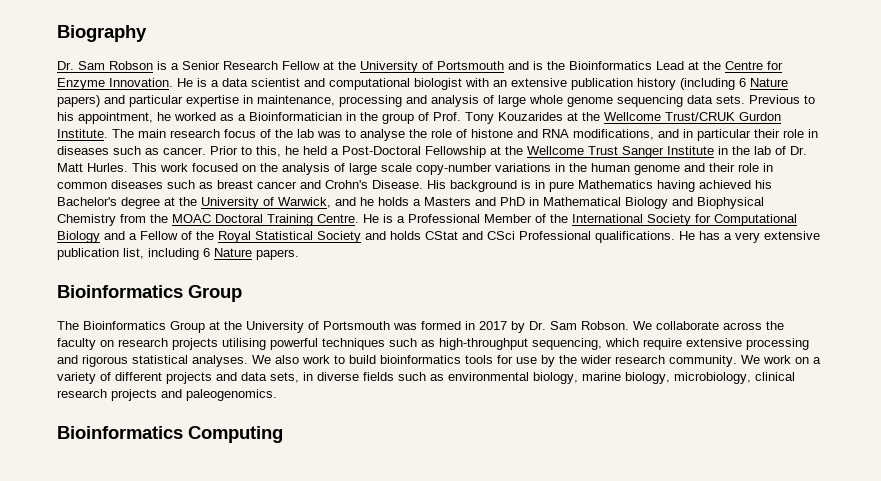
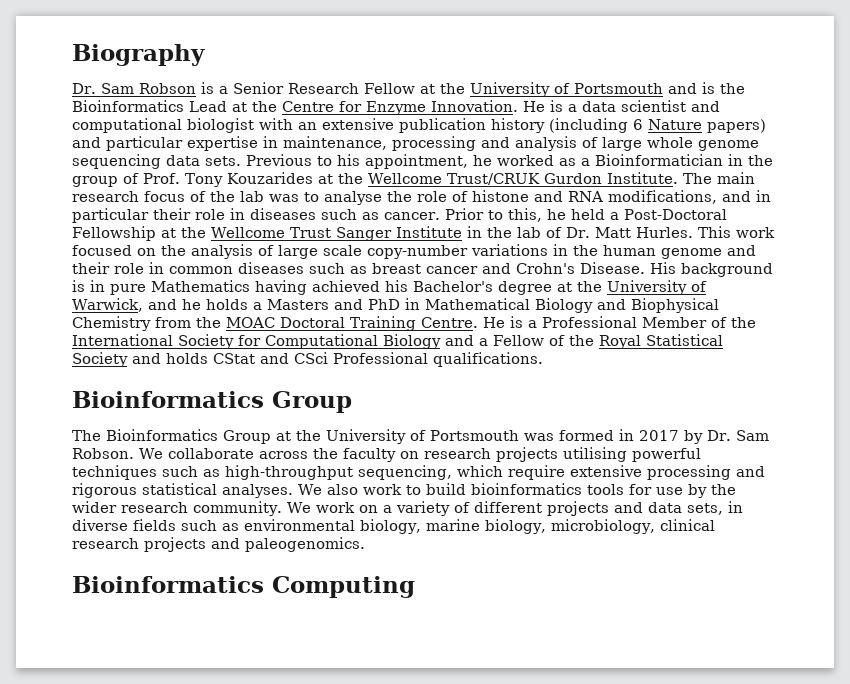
[679,231,820,243] [57,248,299,260] He has a very extensive publication list, including 6 Nature papers. -> (543, 359) none

